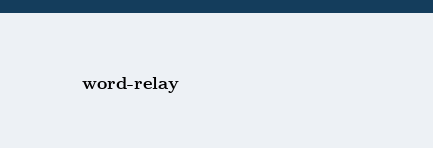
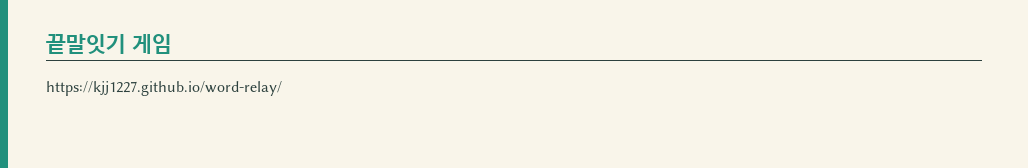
[82,77,179,93] word-relay -> [46,34,172,54] [46,81,282,96] 끝말잇기 게임 // https://kjj1227.github.io/word-relay/

